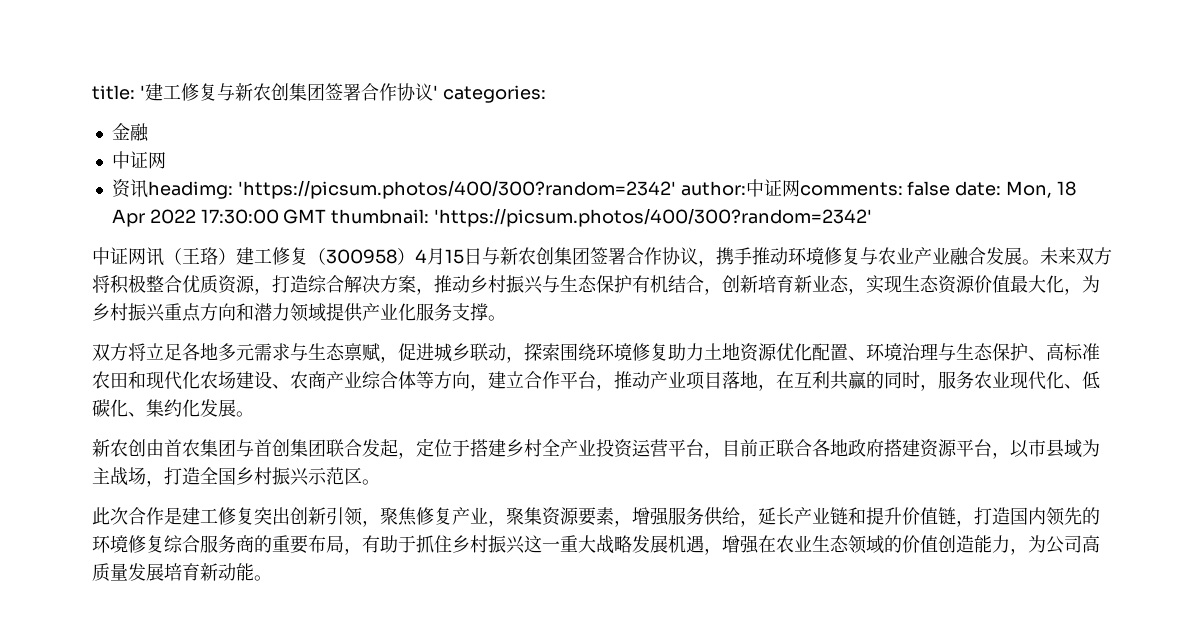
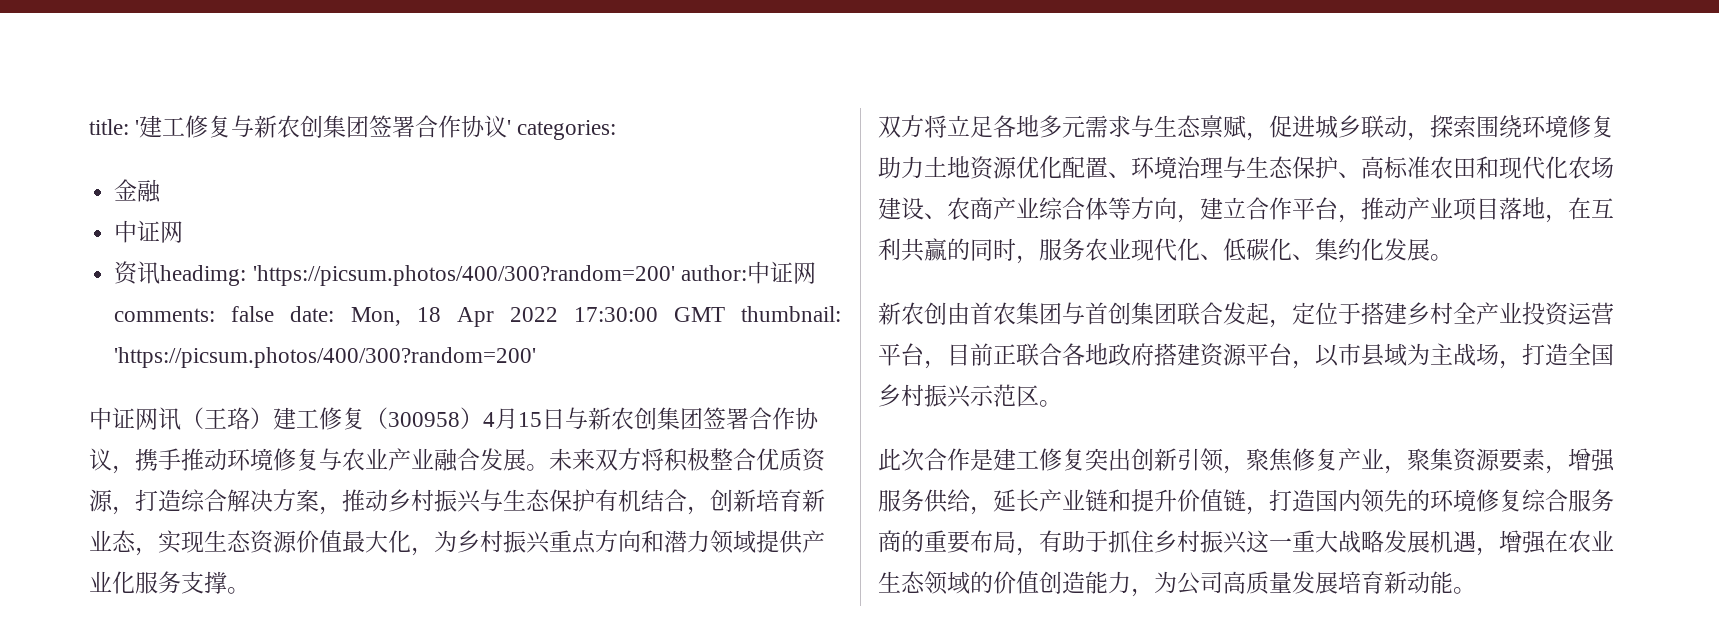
[237,180,676,199] 'https://picsum.photos/400/300?random=2342' -> [252,265,675,286] 'https://picsum.photos/400/300?random=200'
[434,208,873,227] 'https://picsum.photos/400/300?random=2342' -> [114,347,537,368] 'https://picsum.photos/400/300?random=200'

